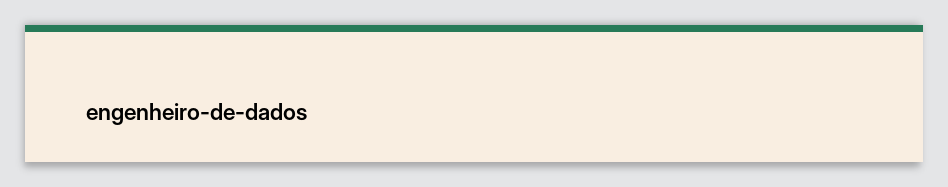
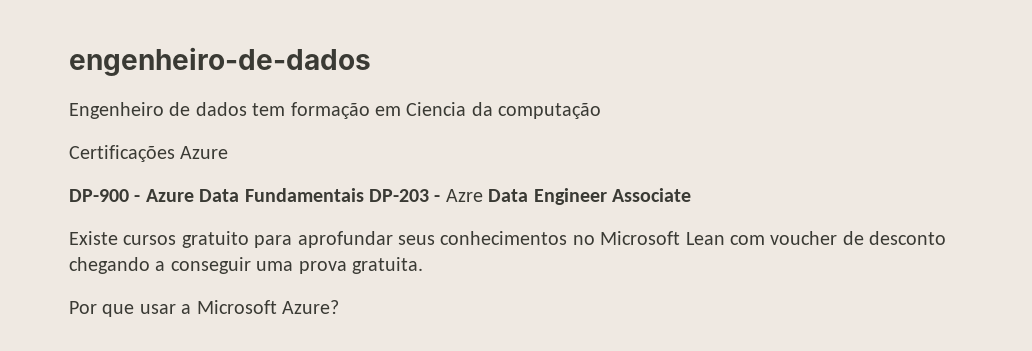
(307, 114) none -> [69,102,602,119] [69,145,229,162] [69,188,691,205] [69,231,947,248] [69,257,423,274] [69,300,339,317] // Engenheiro de dados tem formação em Ciencia da computação // Certificações Azure // DP-900 - Azure Data Fundamentais DP-203 - Azre Data Engineer Associate // Existe cursos gratuito para aprofundar seus conhecimentos no Microsoft Lean com voucher de desconto chegando a conseguir uma prova gratuita. // Por que usar a Microsoft Azure?

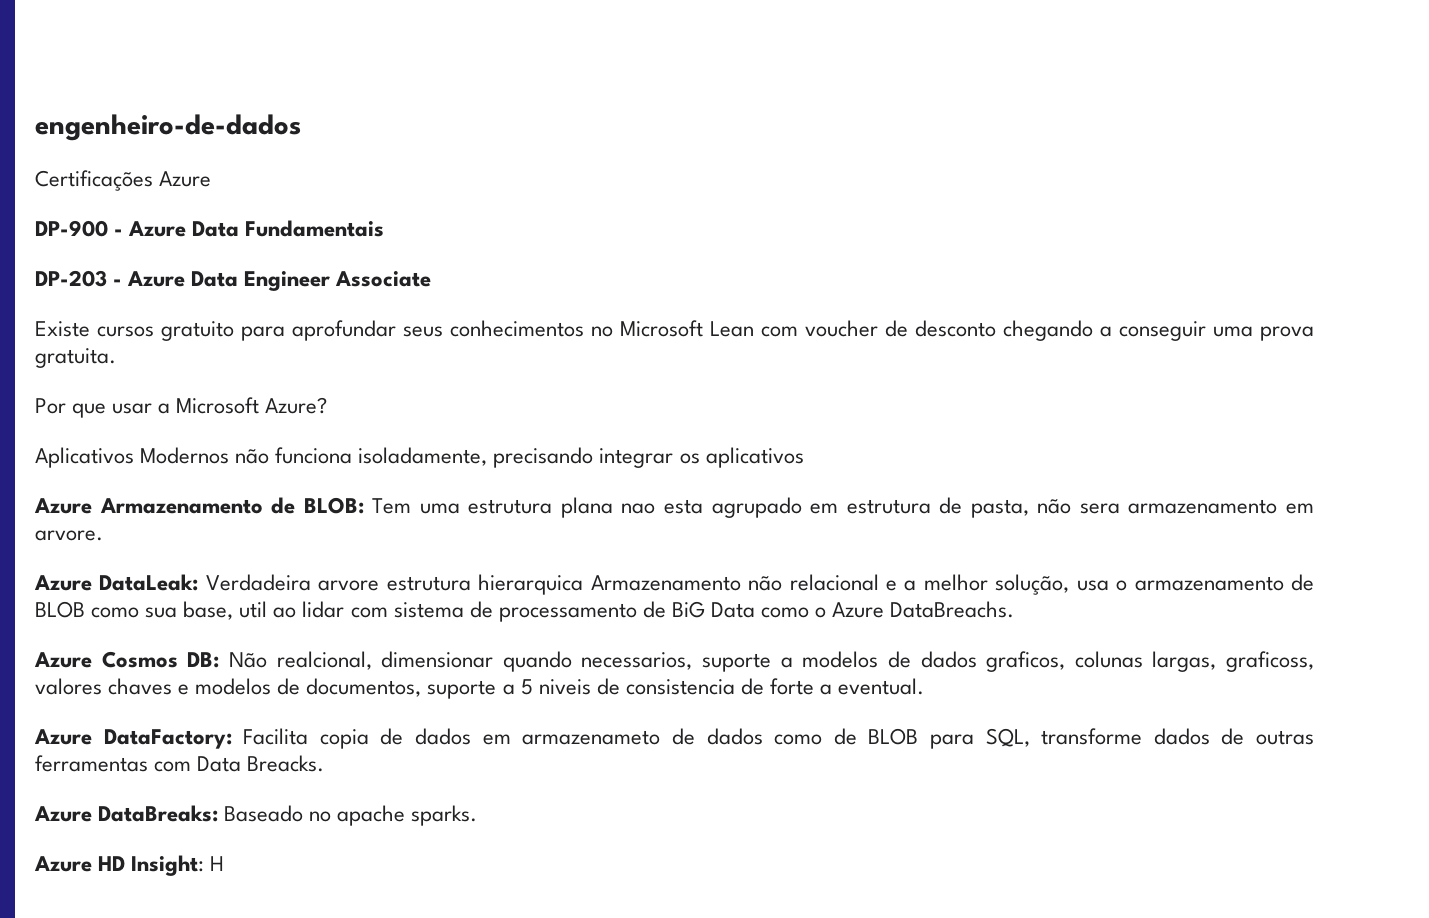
[69,102,602,119] // Engenheiro de dados tem formação em Ciencia da computação -> (301, 127) none
(364, 195) none -> (385, 228) //
[445,189,483,202] Azre -> [127,271,186,287] Azure
(339, 307) none -> [35,447,804,468] [34,497,1314,518] [35,530,103,541] [34,574,1314,595] [35,601,1015,622] [34,651,1314,672] [35,678,925,699] [34,728,1314,749] [35,755,325,772] [34,805,478,826] [34,855,225,876] // Aplicativos Modernos não funciona isoladamente, precisando integrar os aplicativos // Azure Armazenamento de BLOB: Tem uma estrutura plana nao esta agrupado em estrutura de pasta, não sera armazenamento em arvore. // Azure DataLeak: Verdadeira arvore estrutura hierarquica Armazenamento não relacional e a melhor solução, usa o armazenamento de BLOB como sua base, util ao lidar com sistema de processamento de BiG Data como o Azure DataBreachs. // Azure Cosmos DB: Não realcional, dimensionar quando necessarios, suporte a modelos de dados graficos, colunas largas, graficoss, valores chaves e modelos de documentos, suporte a 5 niveis de consistencia de forte a eventual. // Azure DataFactory: Facilita copia de dados em armazenameto de dados como de BLOB para SQL, transforme dados de outras ferramentas com Data Breacks. // Azure DataBreaks: Baseado no apache sparks. // Azure HD Insight: H

